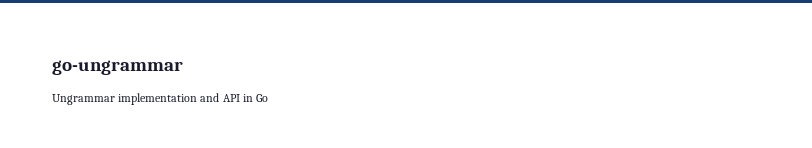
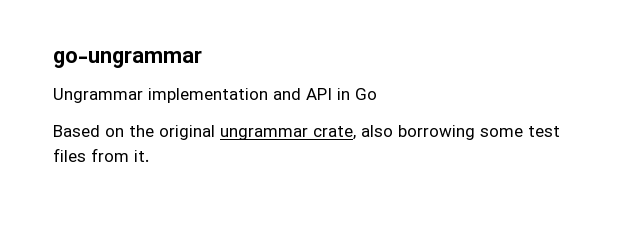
(269, 98) none -> [53,125,560,140] [53,148,149,162] // Based on the original ungrammar crate, also borrowing some test files from it.

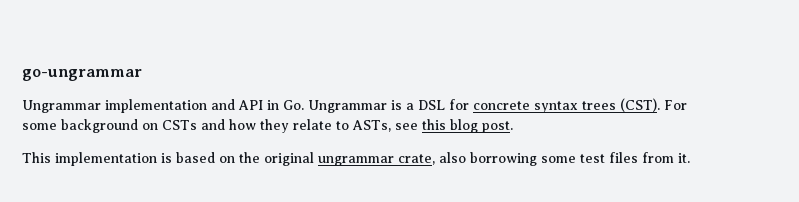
[355,88,377,100] [53,125,100,137] Go // Based -> [283,98,687,113] [22,119,513,133] [22,152,215,166] Go. Ungrammar is a DSL for concrete syntax trees (CST). For some background on CSTs and how they relate to ASTs, see this blog post. // This implementation is based

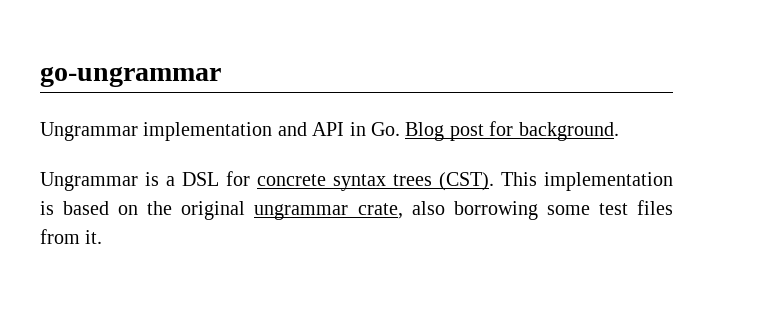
(304, 105) none -> [405,121,619,141] Blog post for background. //
[664,100,687,110] [22,119,513,133] For some background on CSTs and how they relate to ASTs, see this blog post. // -> (494, 181) none

